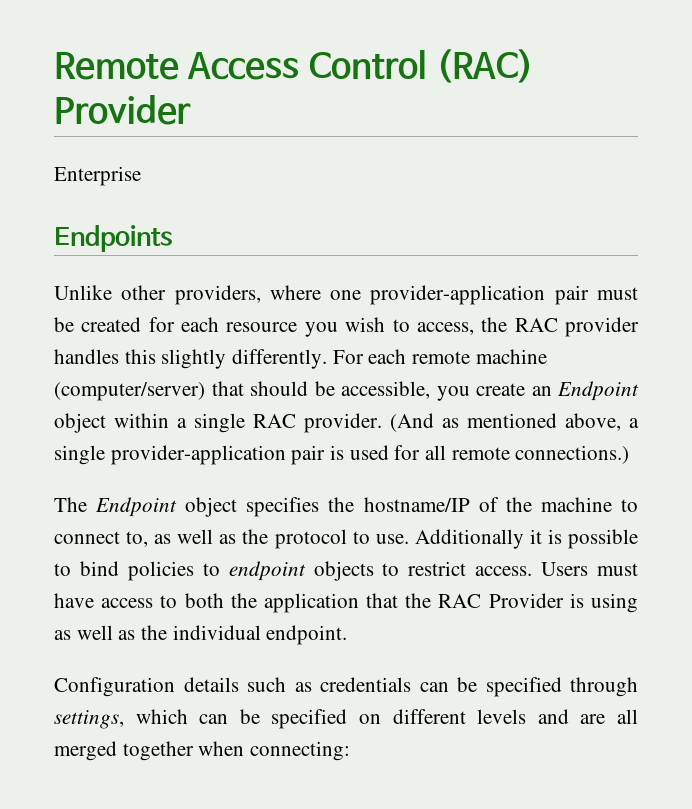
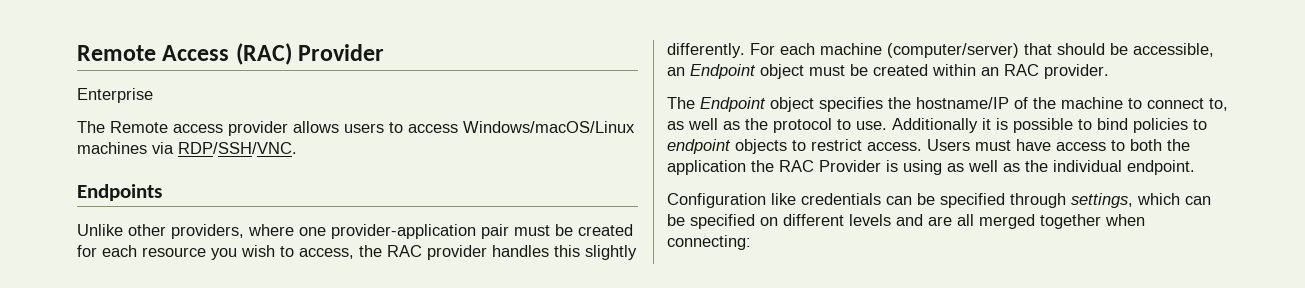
[308,50,427,79] Control -> (230, 53) none
(141, 176) none -> [77,121,635,136] [77,142,297,154] // The Remote access provider allows users to access Windows/macOS/Linux machines via RDP/SSH/VNC.
[412,351,471,364] remote -> (815, 49) none
[436,383,525,401] you create -> (1214, 50) none
[114,413,639,433] [54,445,630,465] within a single RAC provider. (And as mentioned above, a single provider-application pair is used for all remote connections.) -> [809,64,1109,79] must be created within an RAC provider.
[366,593,399,608] that -> (746, 167) none
[183,677,312,692] details such as -> [771,193,796,205] like

